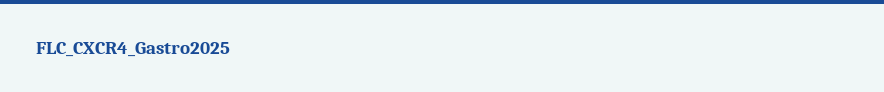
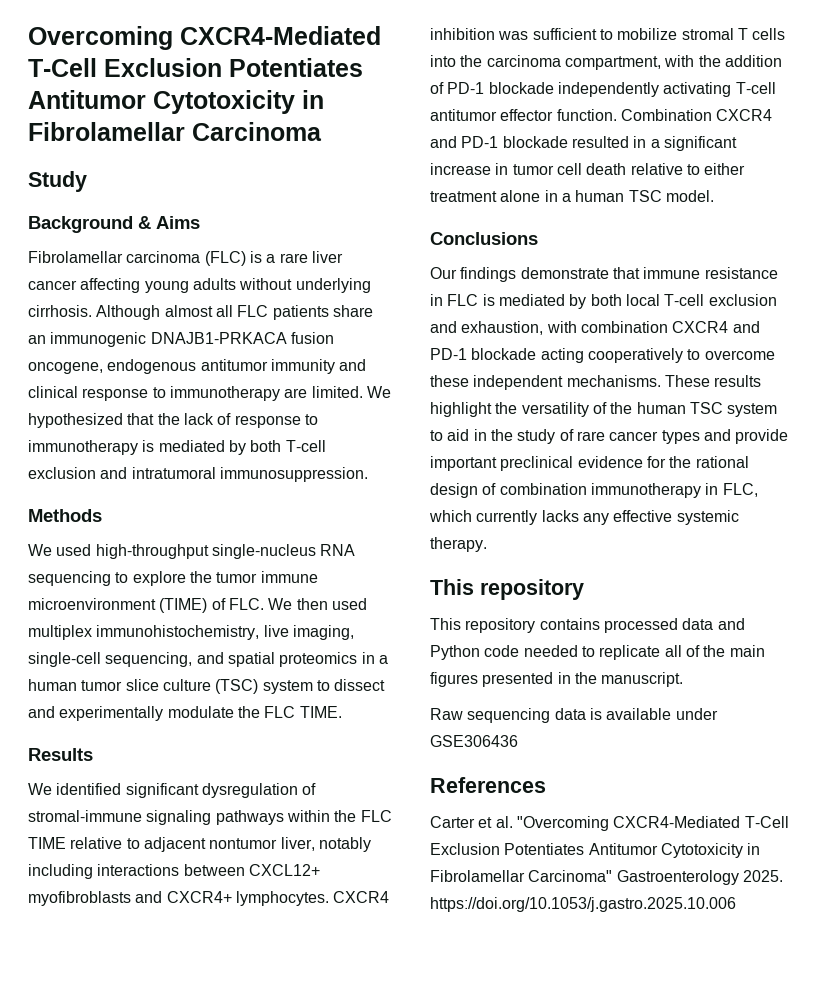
[36,42,230,57] FLC_CXCR4_Gastro2025 -> [28,26,381,50] [28,58,363,77] [28,90,324,114] [28,122,322,141] [28,171,87,192] [28,216,200,233] [28,251,343,266] [28,278,371,293] [28,305,373,320] [28,332,334,347] [28,359,367,374] [28,386,391,401] [28,413,318,428] [28,440,326,455] [28,467,368,482] [28,509,102,522] [28,544,356,559] [28,571,318,586] [28,598,367,613] [28,625,354,640] [28,652,388,667] [28,679,386,694] [28,706,342,721] [28,748,93,761] [28,783,317,798] [28,810,392,825] [28,837,371,852] [28,864,320,879] [28,891,390,906] [430,28,786,40] [430,55,782,70] [430,82,776,97] [430,109,773,121] [430,136,737,151] [430,163,746,175] [430,190,714,202] [430,232,538,245] [430,267,778,282] [430,294,777,309] [430,321,760,335] [430,348,775,363] [430,375,762,390] [430,402,778,417] [430,429,789,444] [430,456,749,471] [430,483,758,498] [429,510,739,525] [430,537,487,552] [430,579,584,600] [430,618,745,633] [430,645,765,660] [430,672,684,687] [430,708,718,723] [430,735,518,747] [430,777,546,793] [430,816,789,831] [430,843,761,858] [430,870,783,885] [430,897,736,912] Overcoming CXCR4-Mediated T-Cell Exclusion Potentiates Antitumor Cytotoxicity in Fibrolamellar Carcinoma // Study // Background & Aims // Fibrolamellar carcinoma (FLC) is a rare liver cancer affecting young adults without underlying cirrhosis. Although almost all FLC patients share an immunogenic DNAJB1-PRKACA fusion oncogene, endogenous antitumor immunity and clinical response to immunotherapy are limited. We hypothesized that the lack of response to immunotherapy is mediated by both T-cell exclusion and intratumoral immunosuppression. // Methods // We used high-throughput single-nucleus RNA sequencing to explore the tumor immune microenvironment (TIME) of FLC. We then used multiplex immunohistochemistry, live imaging, single-cell sequencing, and spatial proteomics in a human tumor slice culture (TSC) system to dissect and experimentally modulate the FLC TIME. // Results // We identified significant dysregulation of stromal-immune signaling pathways within the FLC TIME relative to adjacent nontumor liver, notably including interactions between CXCL12+ myofibroblasts and CXCR4+ lymphocytes. CXCR4 inhibition was sufficient to mobilize stromal T cells into the carcinoma compartment, with the addition of PD-1 blockade independently activating T-cell antitumor effector function. Combination CXCR4 and PD-1 blockade resulted in a significant increase in tumor cell death relative to either treatment alone in a human TSC model. // Conclusions // Our findings demonstrate that immune resistance in FLC is mediated by both local T-cell exclusion and exhaustion, with combination CXCR4 and PD-1 blockade acting cooperatively to overcome these independent mechanisms. These results highlight the versatility of the human TSC system to aid in the study of rare cancer types and provide important preclinical evidence for the rational design of combination immunotherapy in FLC, which currently lacks any effective systemic therapy. // This repository // This repository contains processed data and Python code needed to replicate all of the main figures presented in the manuscript. // Raw sequencing data is available under GSE306436 // References // Carter et al. "Overcoming CXCR4-Mediated T-Cell Exclusion Potentiates Antitumor Cytotoxicity in Fibrolamellar Carcinoma" Gastroenterology 2025. https://doi.org/10.1053/j.gastro.2025.10.006

